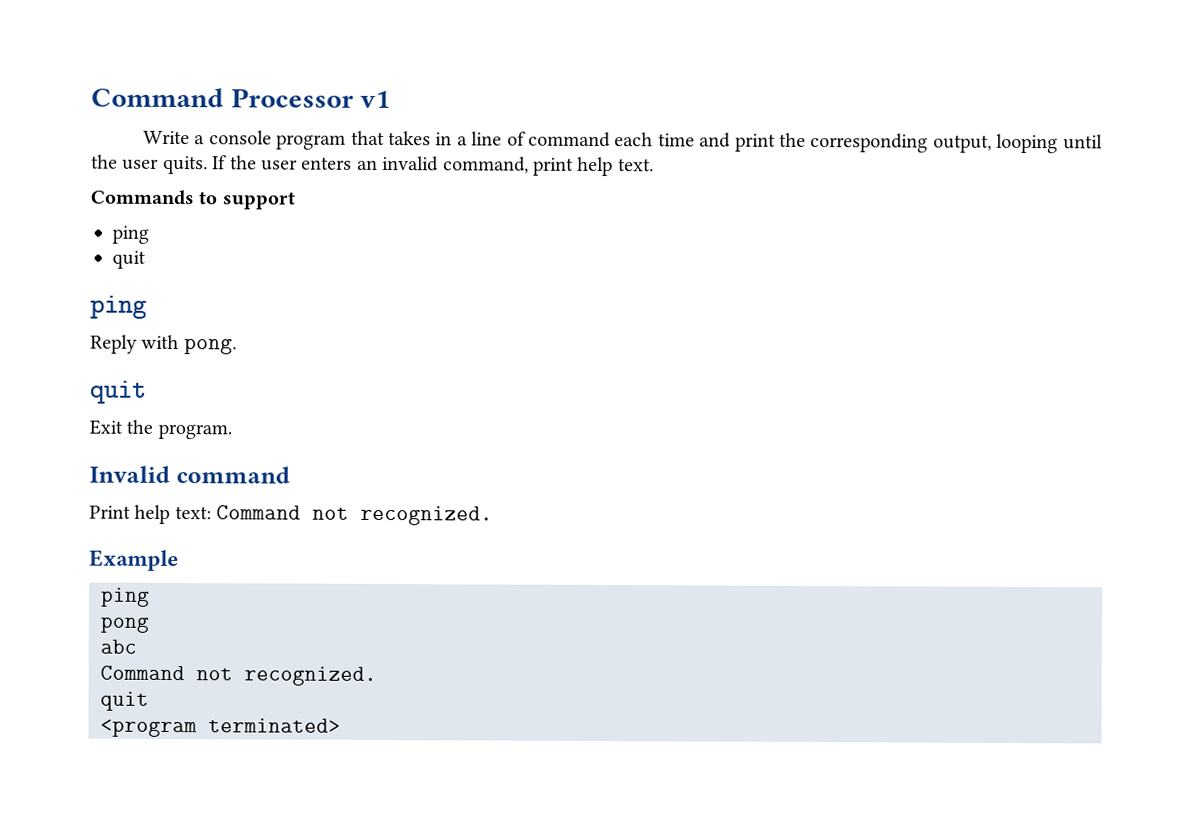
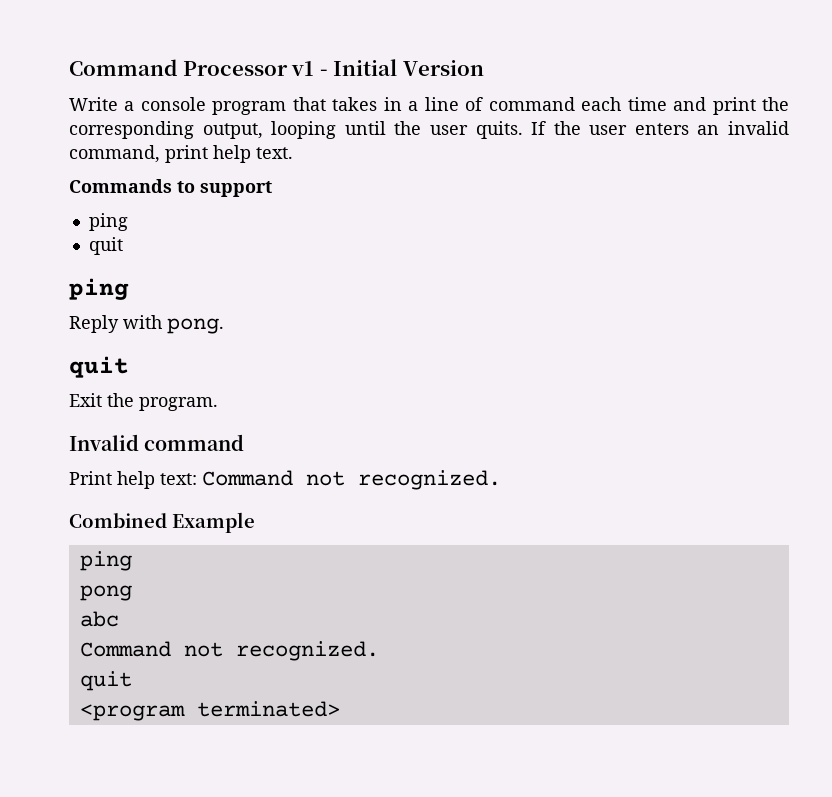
(391, 99) none -> [319,59,484,76] - Initial Version
(494, 515) none -> [69,513,167,528] Combined

